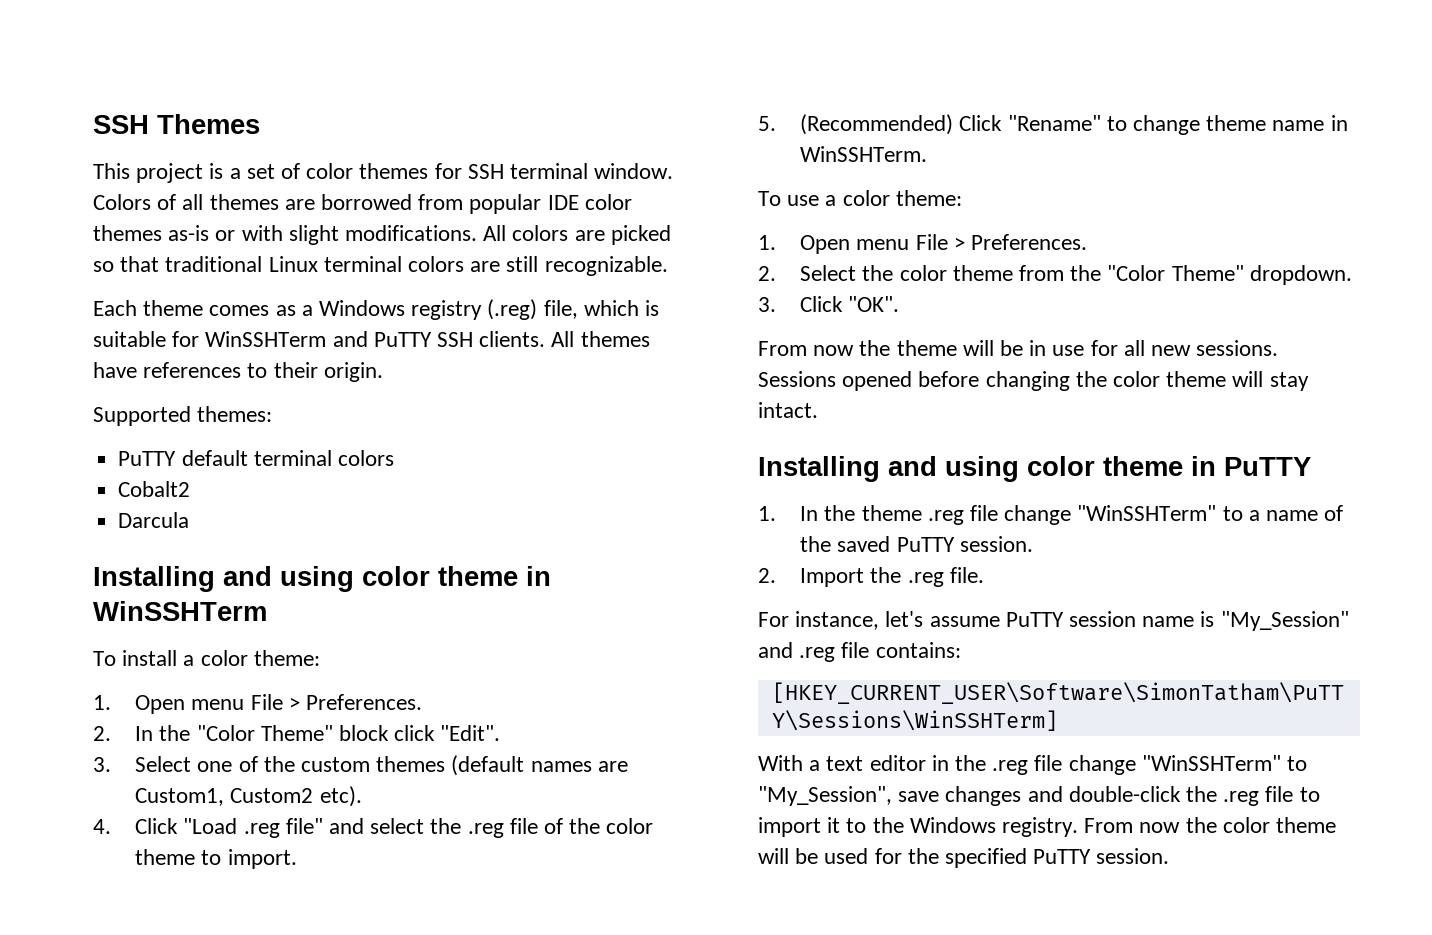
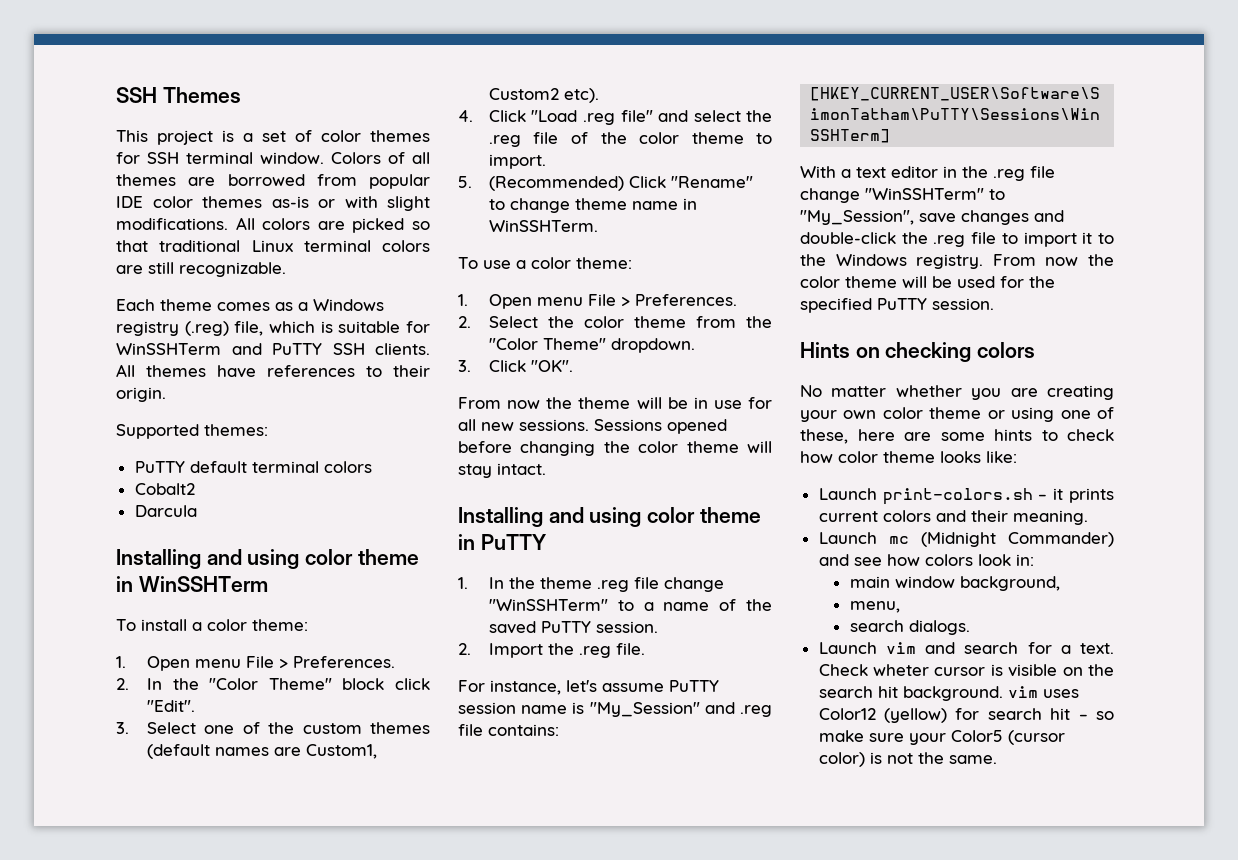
(1170, 856) none -> [800,342,1036,362] [800,385,1114,400] [800,407,1114,422] [800,429,1114,444] [800,451,1017,463] [818,488,1114,505] [818,510,1088,525] [818,532,1114,547] [818,554,1034,566] [849,576,1060,591] [849,601,900,613] [849,620,970,635] [818,642,1114,654] [818,664,1114,677] [818,686,1079,701] [818,708,1114,723] [818,730,1065,745] [818,752,997,767] // Hints on checking colors // No matter whether you are creating your own color theme or using one of these, here are some hints to check how color theme looks like: // Launch print-colors.sh – it prints current colors and their meaning. // Launch mc (Midnight Commander) and see how colors look in: // main window background, // menu, // search dialogs. // Launch vim and search for a text. Check wheter cursor is visible on the search hit background. vim uses Color12 (yellow) for search hit – so make sure your Color5 (cursor color) is not the same.

